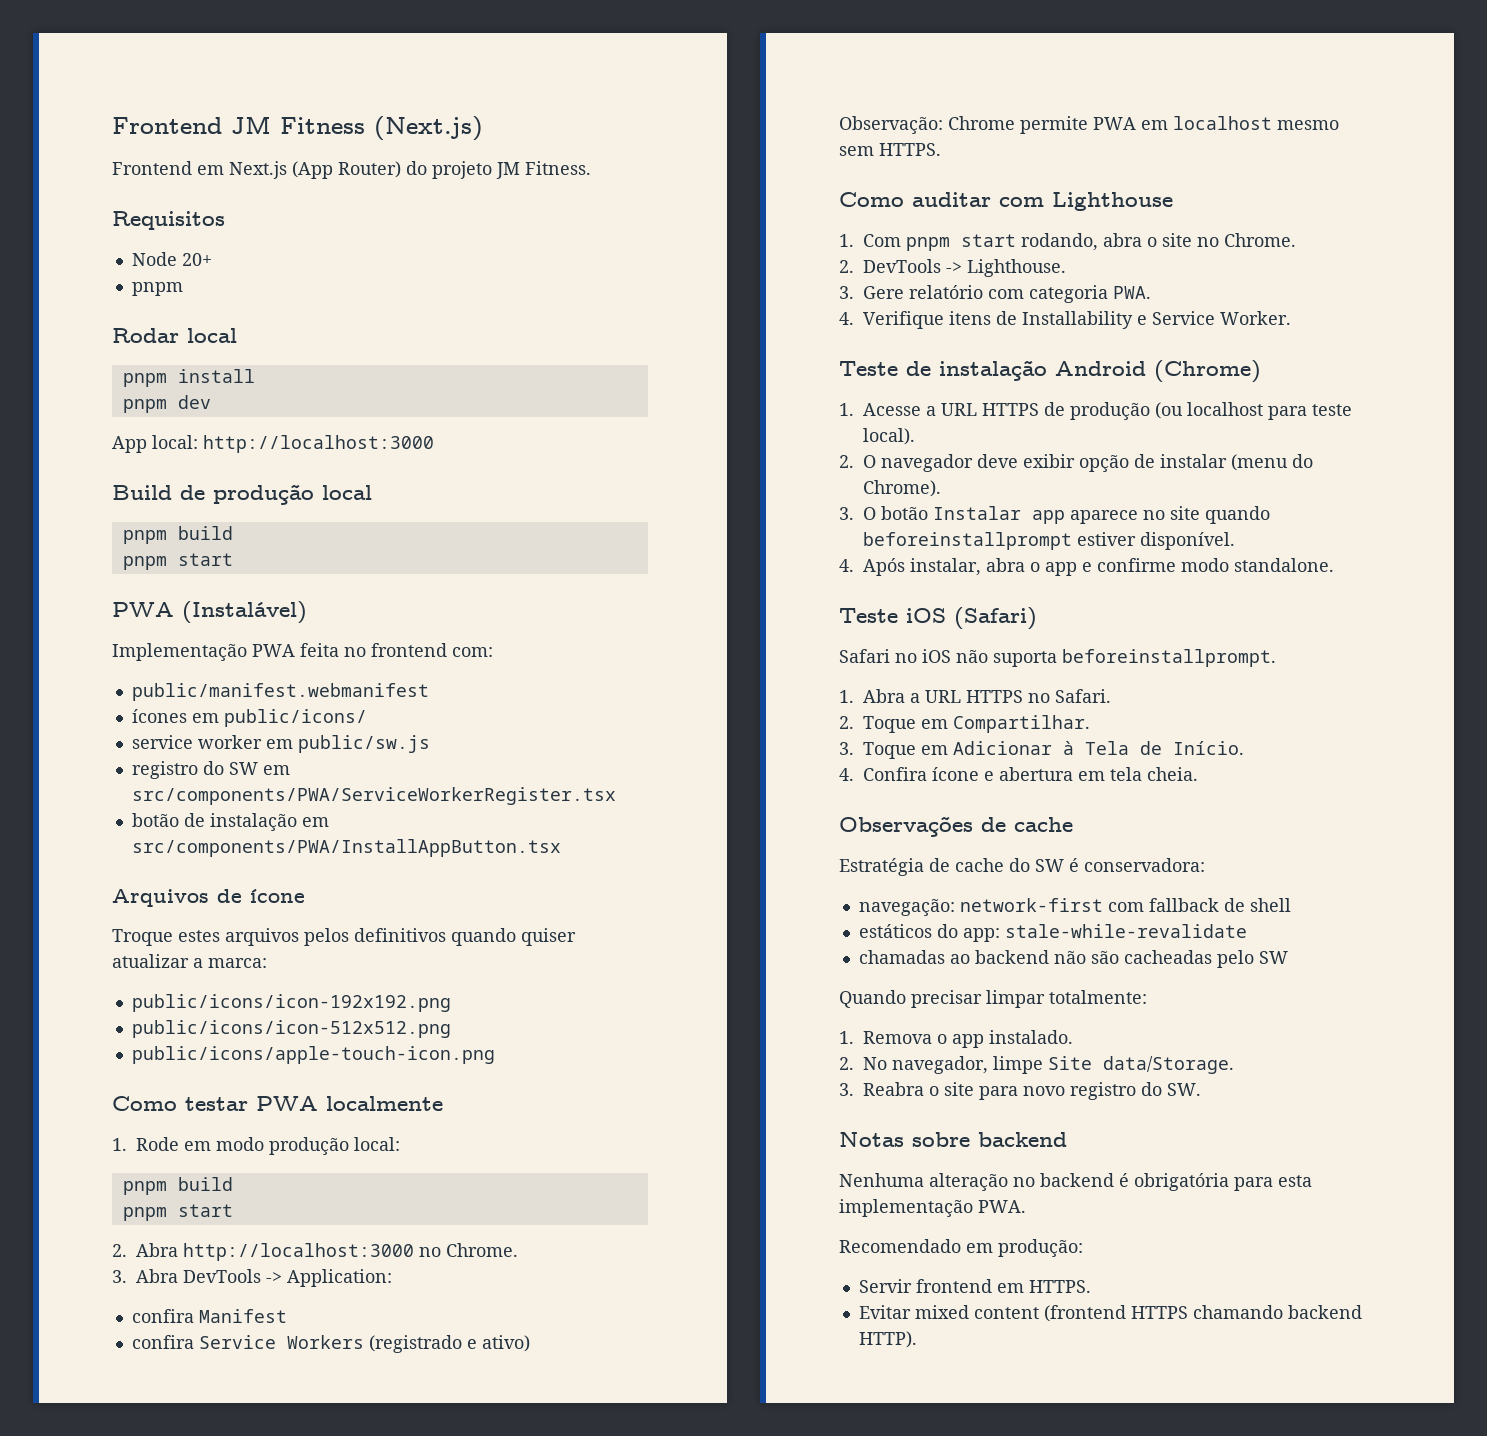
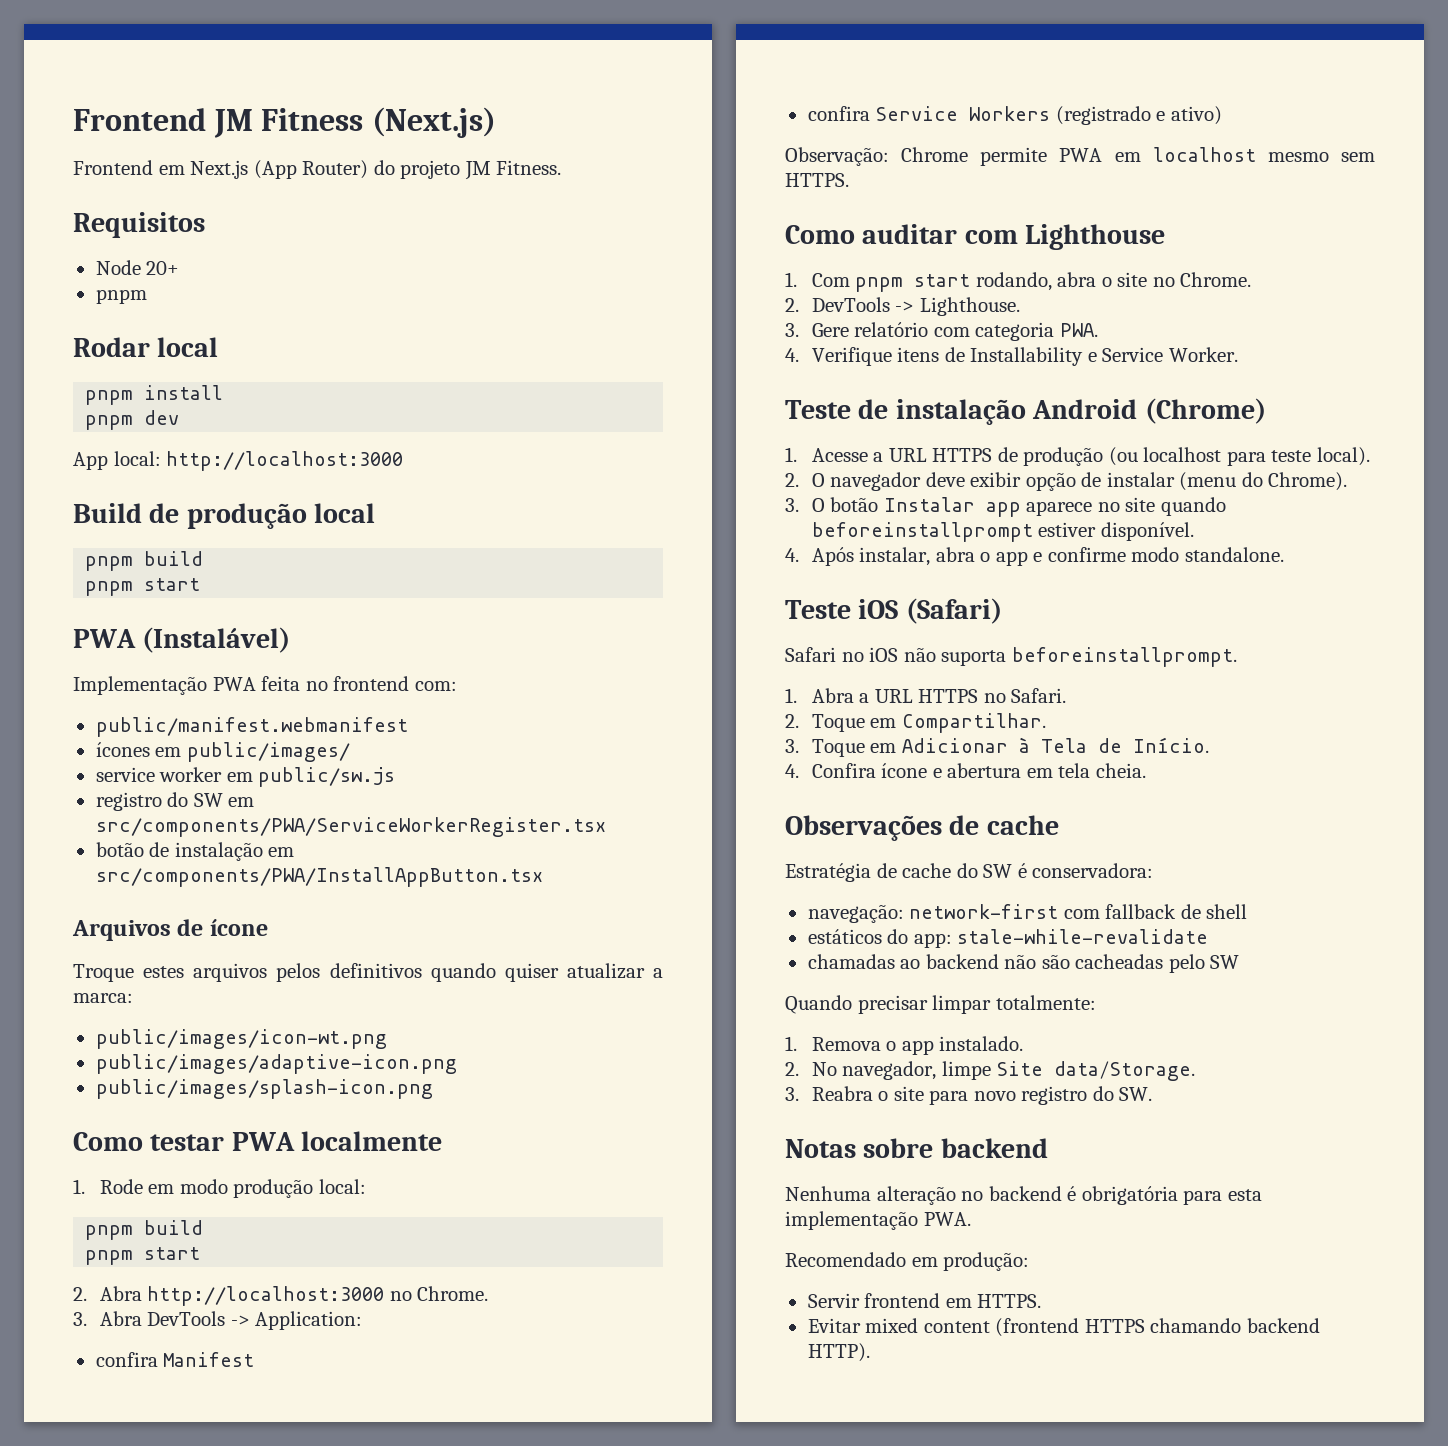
[223,709,367,727] public/icons/ -> [186,742,350,762] public/images/
[131,994,451,1012] [131,1020,451,1038] [131,1046,495,1064] public/icons/icon-192x192.png // public/icons/icon-512x512.png // public/icons/apple-touch-icon.png -> [95,1029,387,1049] [95,1054,457,1074] [95,1079,433,1099] public/images/icon-wt.png // public/images/adaptive-icon.png // public/images/splash-icon.png

